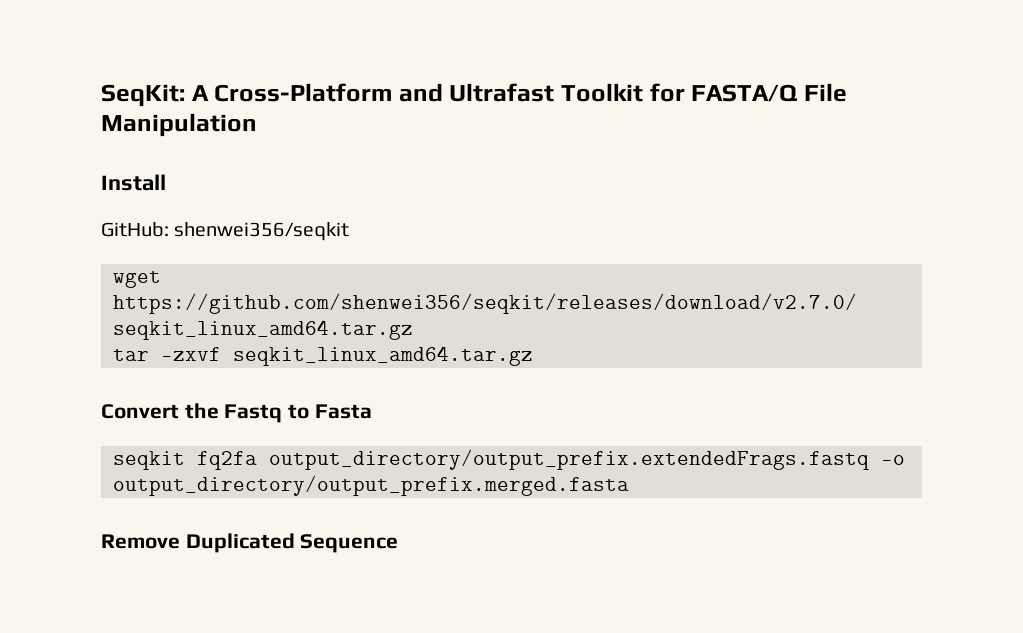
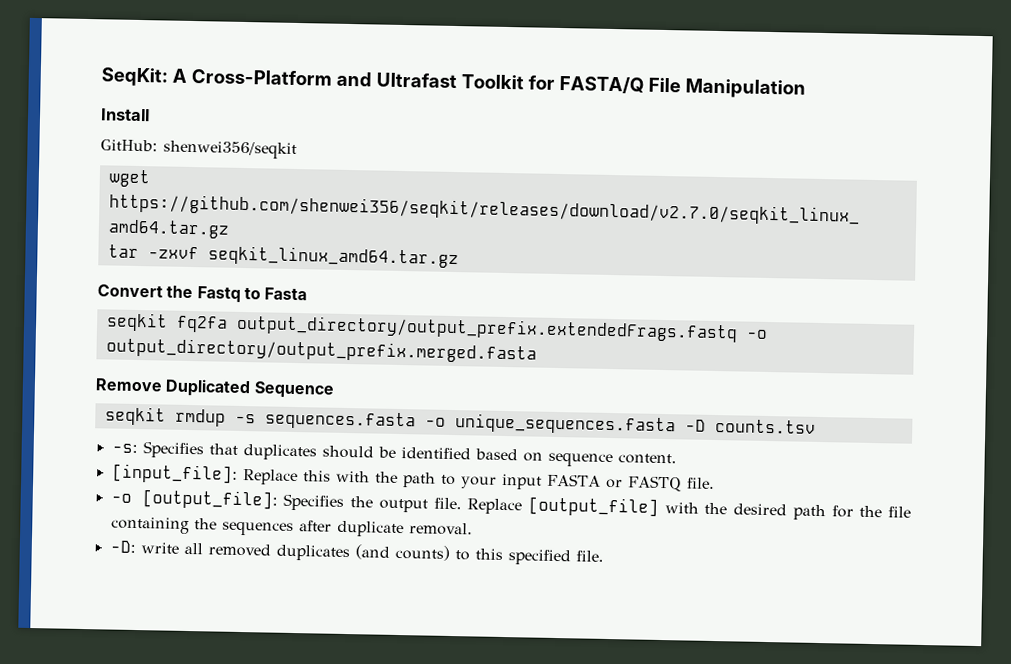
(399, 543) none -> [104,406,816,436] [111,441,677,468] [111,463,715,492] [110,489,912,521] [110,516,473,538] [109,540,604,566] // seqkit rmdup -s sequences.fasta -o unique_sequences.fasta -D counts.tsv // -s: Specifies that duplicates should be identified based on sequence content. // [input_file]: Replace this with the path to your input FASTA or FASTQ file. // -o [output_file]: Specifies the output file. Replace [output_file] with the desired path for the file containing the sequences after duplicate removal. // -D: write all removed duplicates (and counts) to this specified file.

